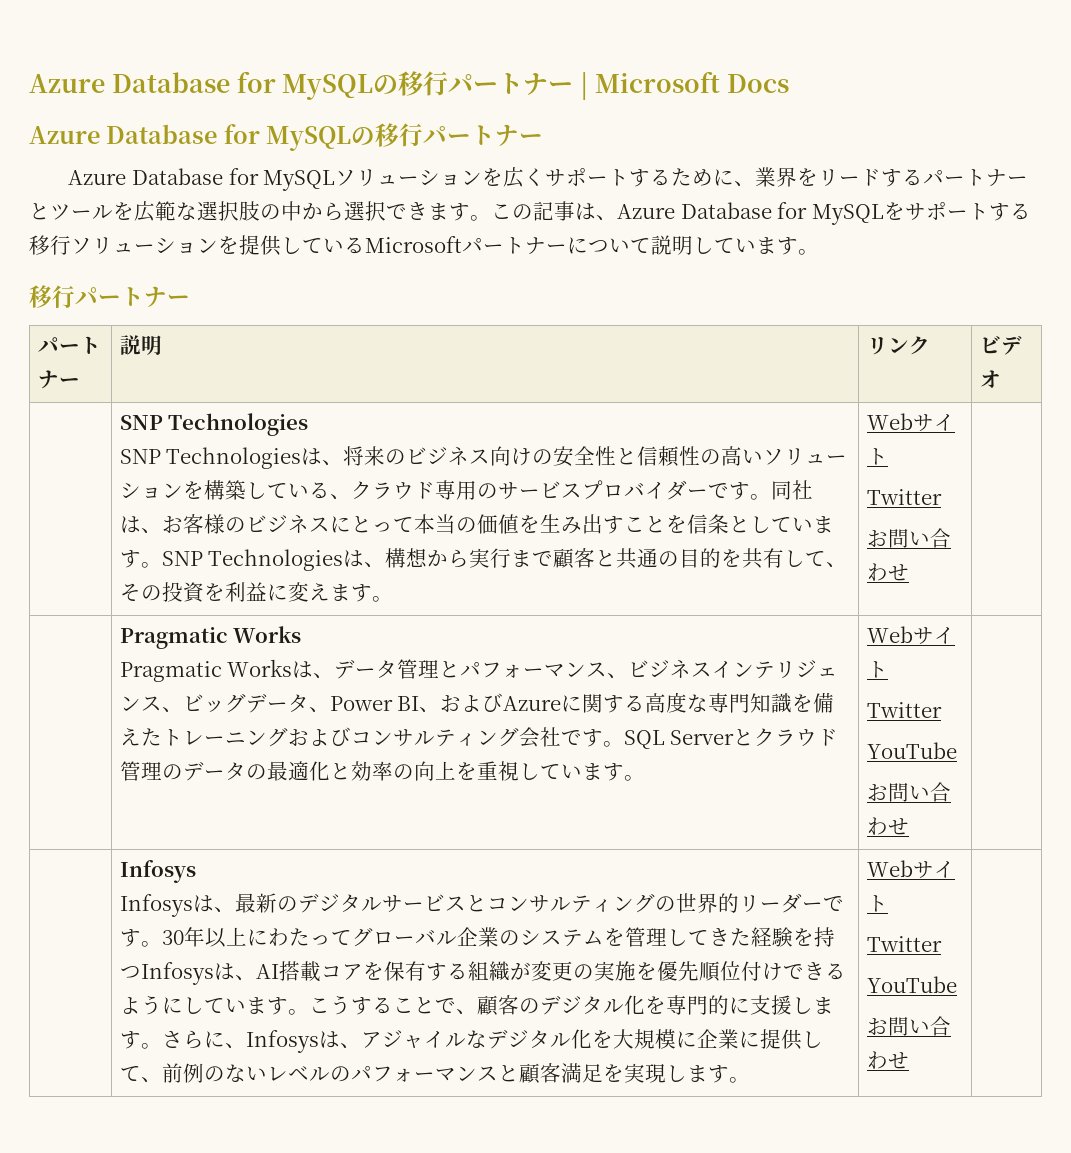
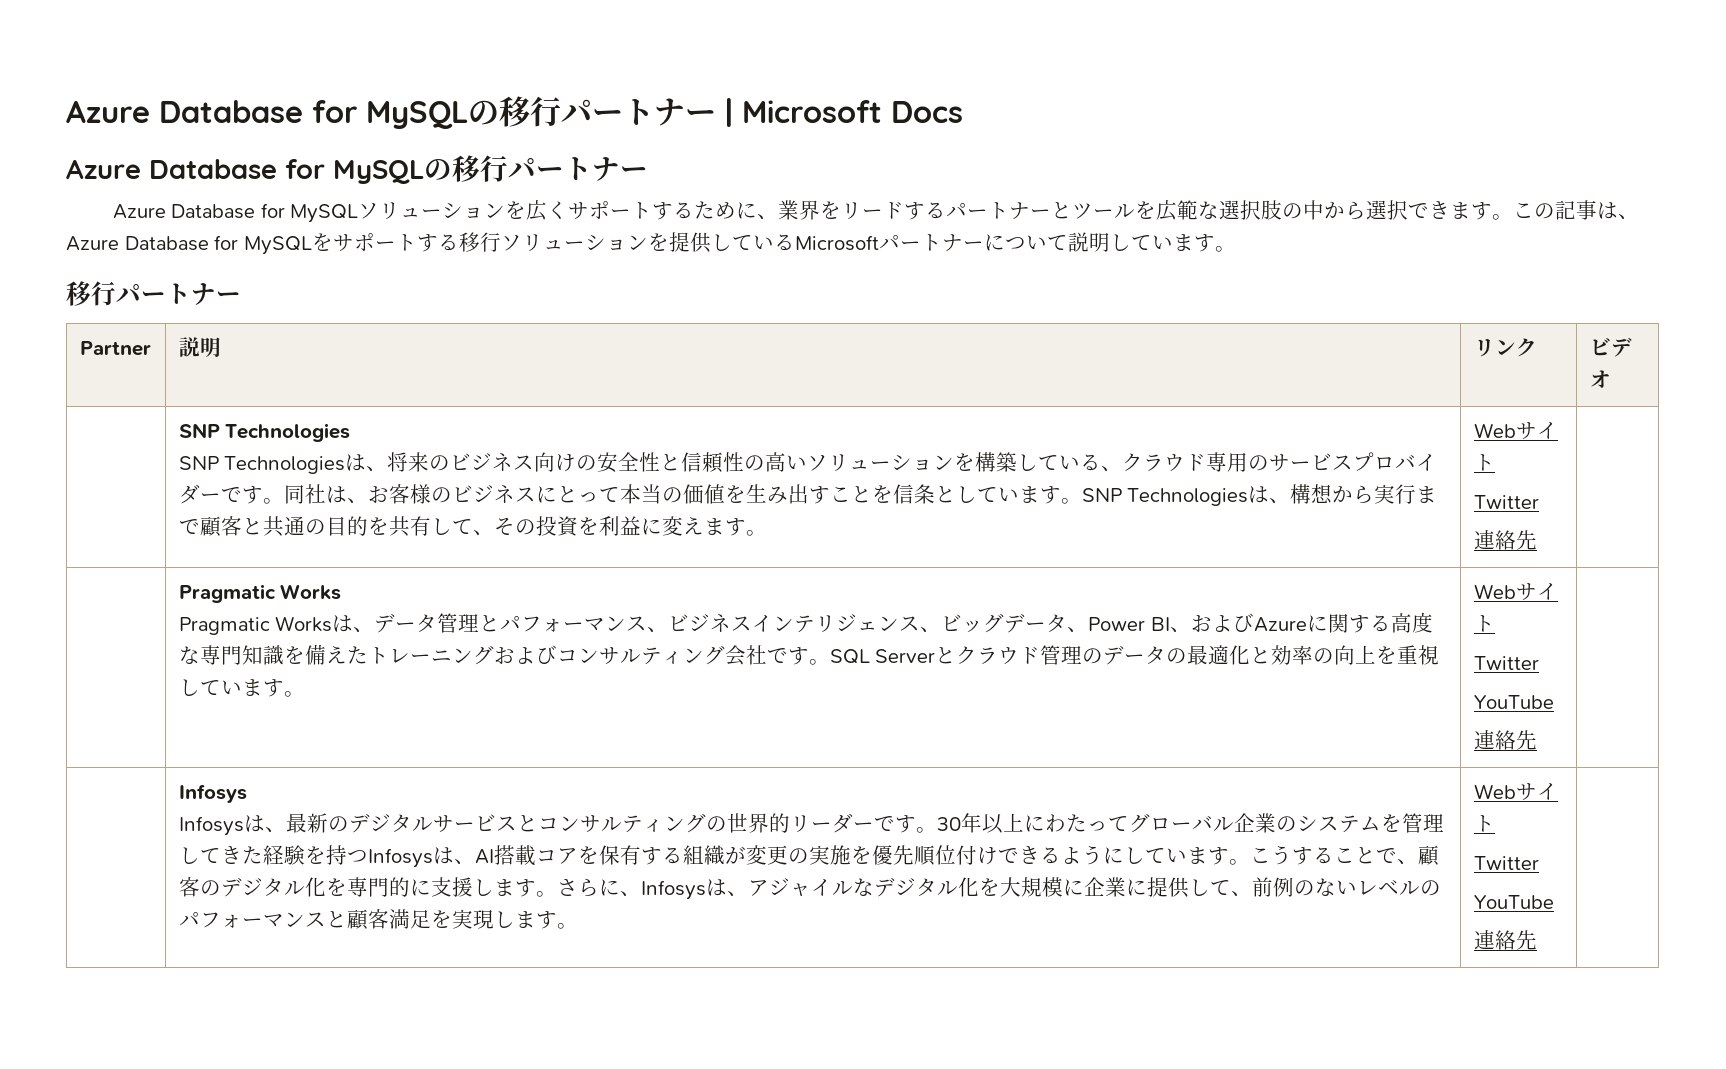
[37,336,101,354] [37,370,80,389] パートナー -> [79,341,151,356] Partner
[866,528,951,548] [866,563,909,581] お問い合わせ -> [1473,530,1537,550] 連絡先
[866,782,951,802] [866,817,909,835] お問い合わせ -> [1473,730,1537,750] 連絡先
[866,1016,951,1036] [866,1051,909,1069] お問い合わせ -> [1473,930,1537,950] 連絡先

